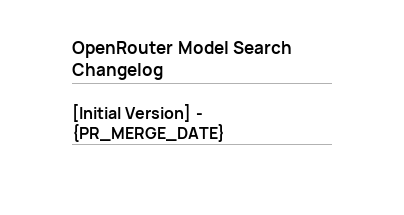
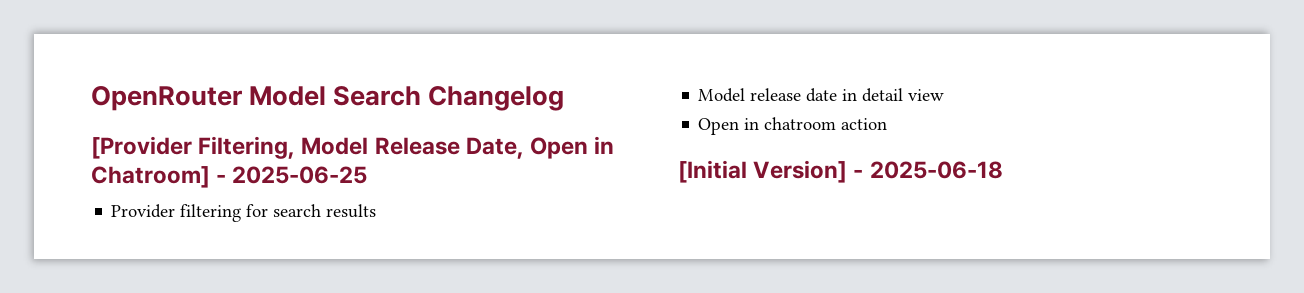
(163, 71) none -> [91,136,615,159] [91,166,368,188] [111,204,377,222] [698,88,945,102] [698,117,888,135] // [Provider Filtering, Model Release Date, Open in Chatroom] - 2025-06-25 // Provider filtering for search results // Model release date in detail view // Open in chatroom action
[72,124,225,142] {PR_MERGE_DATE} -> [869,161,1003,179] 2025-06-18

